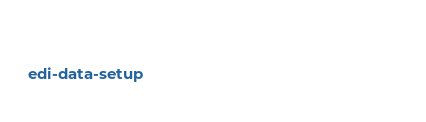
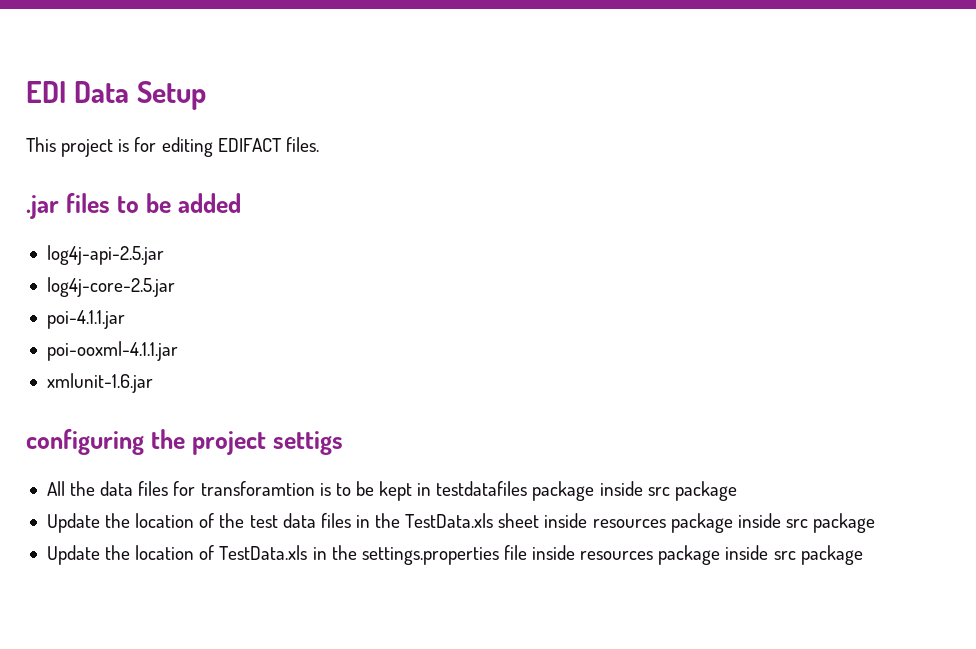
[28,67,143,82] edi-data-setup -> [26,81,206,110] [26,137,319,157] [26,193,241,219] [46,245,164,265] [46,277,175,297] [46,310,125,329] [46,341,178,361] [46,373,153,393] [26,429,343,455] [46,481,737,501] [46,513,876,533] [46,545,863,565] EDI Data Setup // This project is for editing EDIFACT files. // .jar files to be added // log4j-api-2.5.jar // log4j-core-2.5.jar // poi-4.1.1.jar // poi-ooxml-4.1.1.jar // xmlunit-1.6.jar // configuring the project settigs // All the data files for transforamtion is to be kept in testdatafiles package inside src package // Update the location of the test data files in the TestData.xls sheet inside resources package inside src package // Update the location of TestData.xls in the settings.properties file inside resources package inside src package

